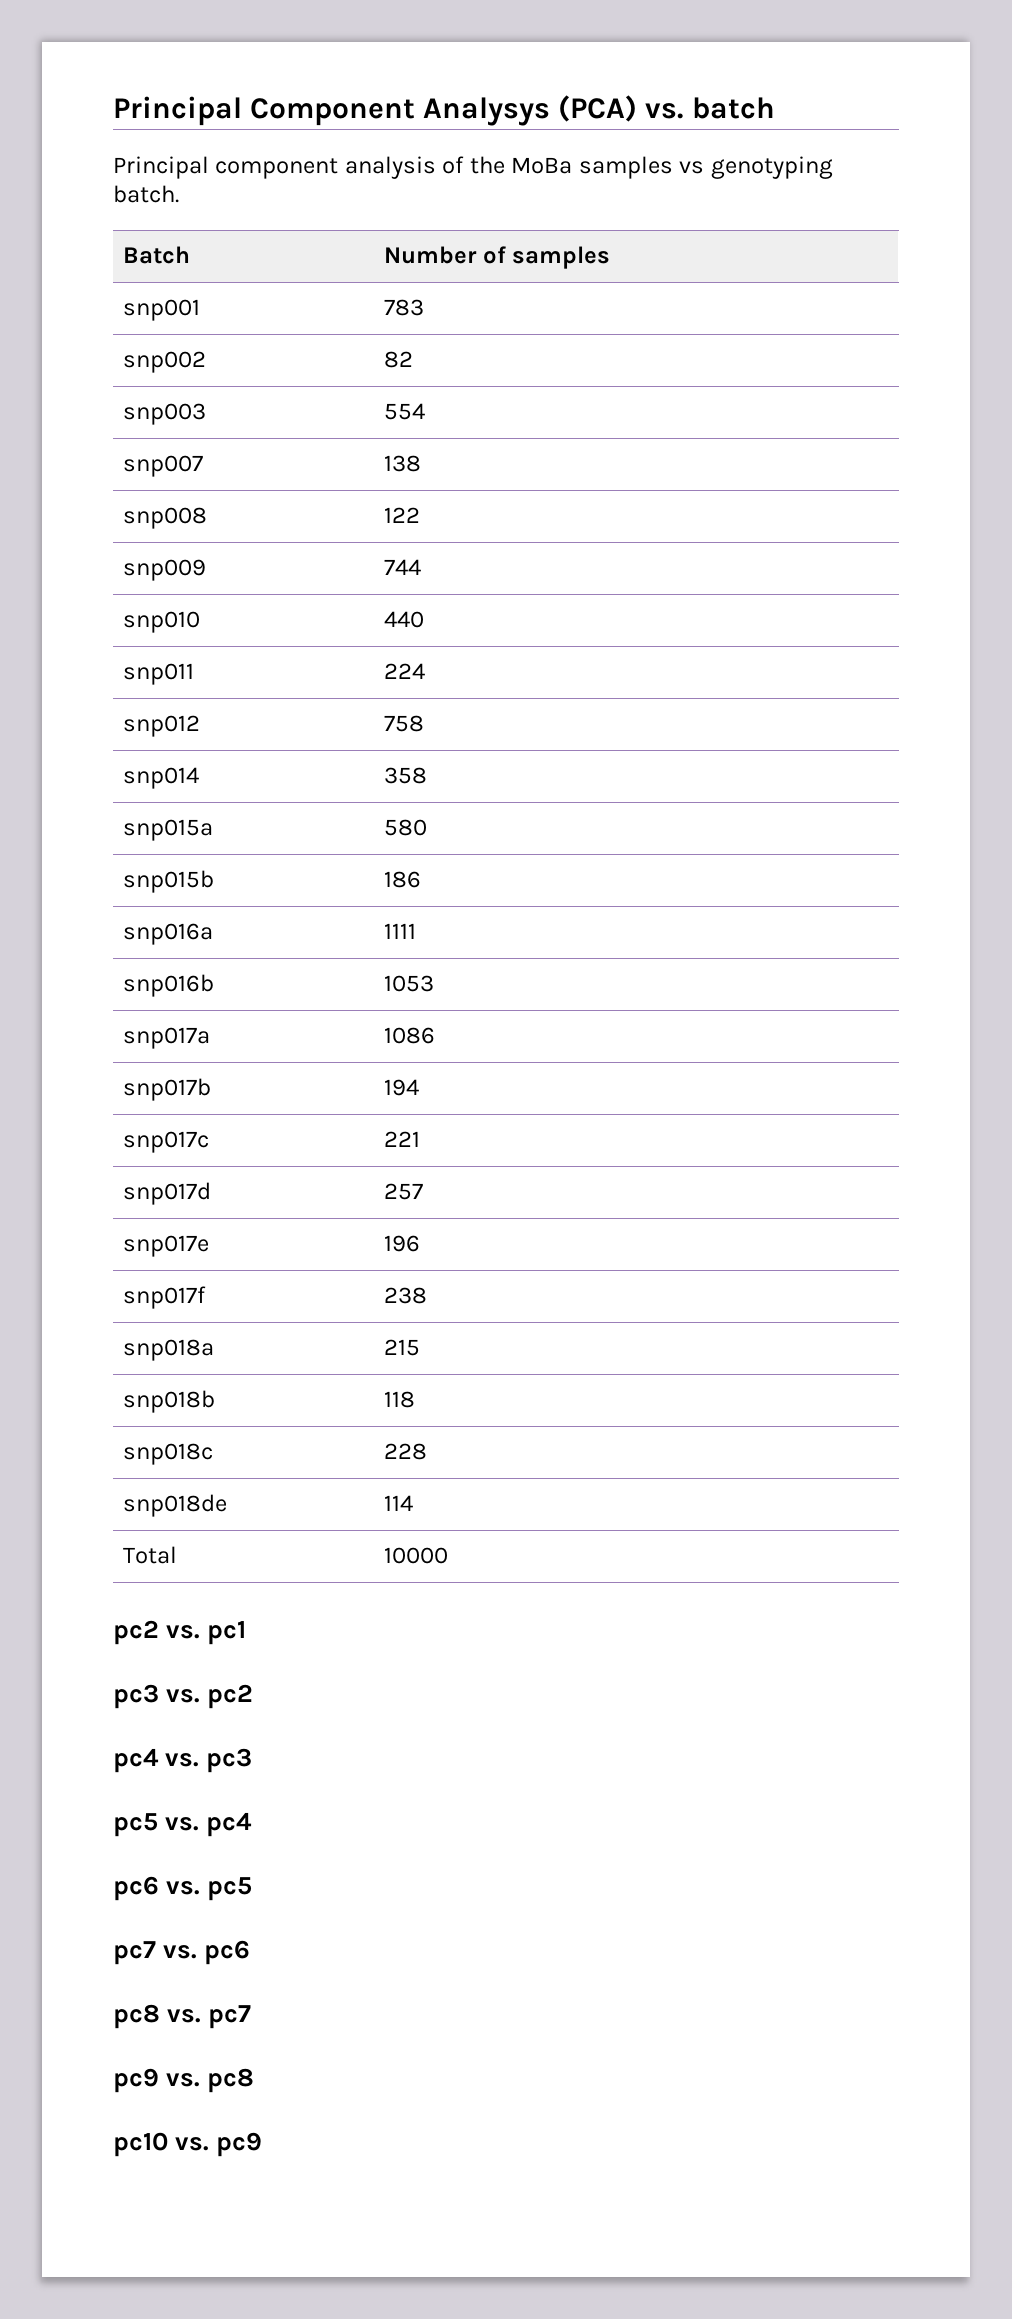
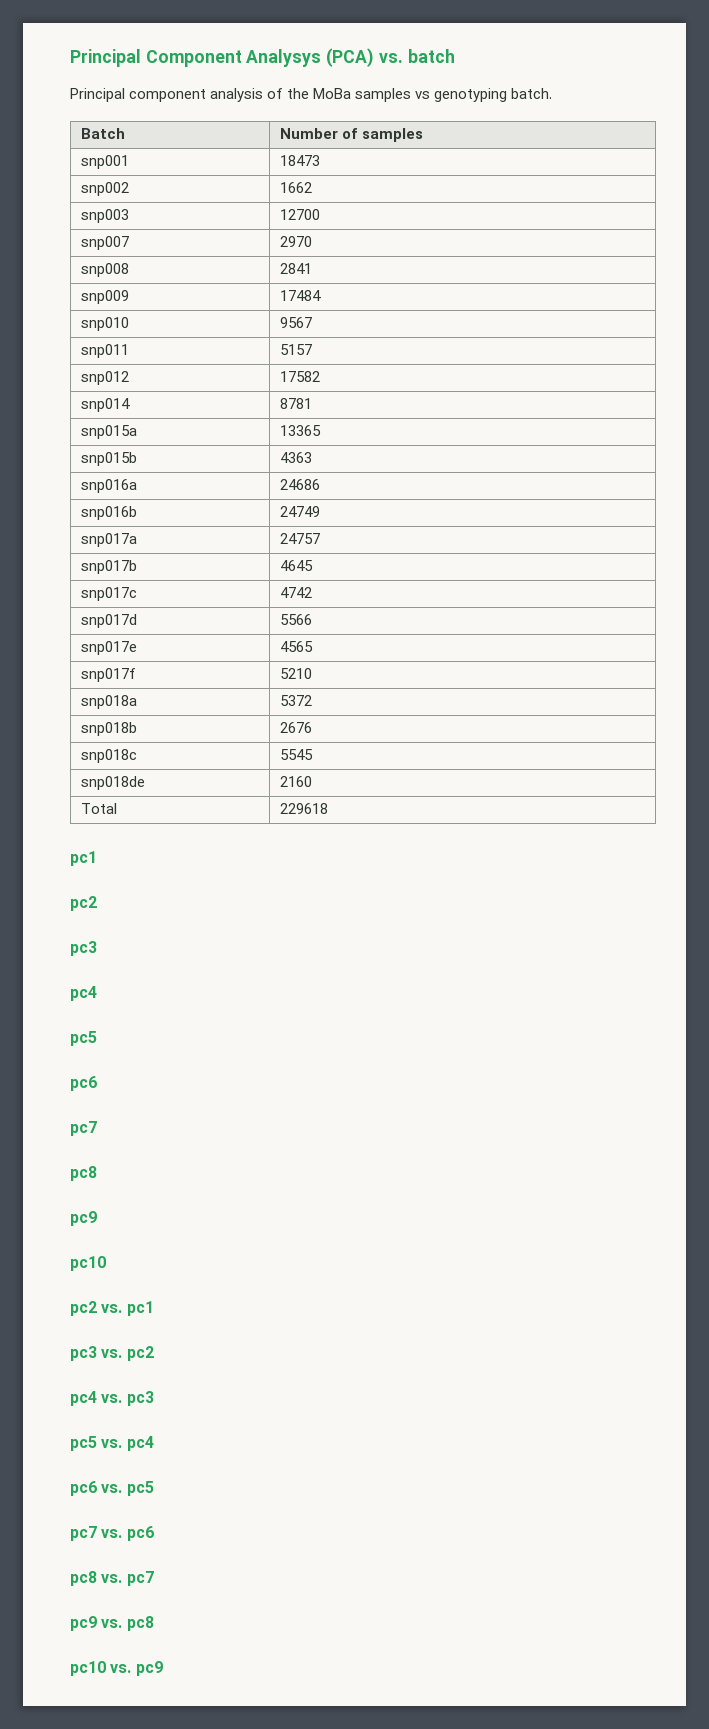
[384,299,425,316] 783 -> [280,155,321,166] 18473
[384,351,414,368] 82 -> [280,182,313,193] 1662
[384,403,426,420] 554 -> [280,209,321,220] 12700
[384,455,422,472] 138 -> [280,236,313,247] 2970
[384,507,421,523] 122 -> [280,263,313,274] 2841
[384,559,422,575] 744 -> [280,290,322,301] 17484
[384,611,425,628] 440 -> [280,317,313,328] 9567
[384,663,426,679] 224 -> [280,344,313,355] 5157
[384,715,425,732] 758 -> [280,371,321,382] 17582
[384,767,428,784] 358 -> [280,398,313,409] 8781
[384,819,428,836] 580 -> [280,425,322,436] 13365
[384,871,422,888] 186 -> [280,452,313,463] 4363
[384,923,417,939] 1111 -> [280,479,321,490] 24686
[384,975,435,992] 1053 -> [280,506,321,517] 24749
[384,1027,436,1044] 1086 -> [280,533,321,544] 24757
[384,1079,420,1096] 194 -> [280,560,314,571] 4645
[384,1131,421,1147] 221 -> [280,587,313,598] 4742
[384,1183,424,1200] 257 -> [280,614,313,625] 5566
[384,1235,421,1252] 196 -> [280,641,314,652] 4565
[384,1287,428,1304] 238 -> [280,668,313,679] 5210
[384,1339,421,1356] 215 -> [280,695,313,706] 5372
[384,1391,416,1408] 118 -> [280,722,313,733] 2676
[384,1443,428,1460] 228 -> [280,749,314,760] 5545
[384,1495,414,1511] 114 -> [280,776,313,787] 2160
[384,1547,449,1564] 10000 -> [280,803,329,814] [70,851,97,866] [70,896,97,911] [70,941,97,956] [70,986,97,1001] [70,1031,97,1046] [70,1076,97,1091] [70,1121,97,1136] [70,1166,97,1181] [70,1211,97,1226] [70,1256,106,1271] 229618 // pc1 // pc2 // pc3 // pc4 // pc5 // pc6 // pc7 // pc8 // pc9 // pc10

